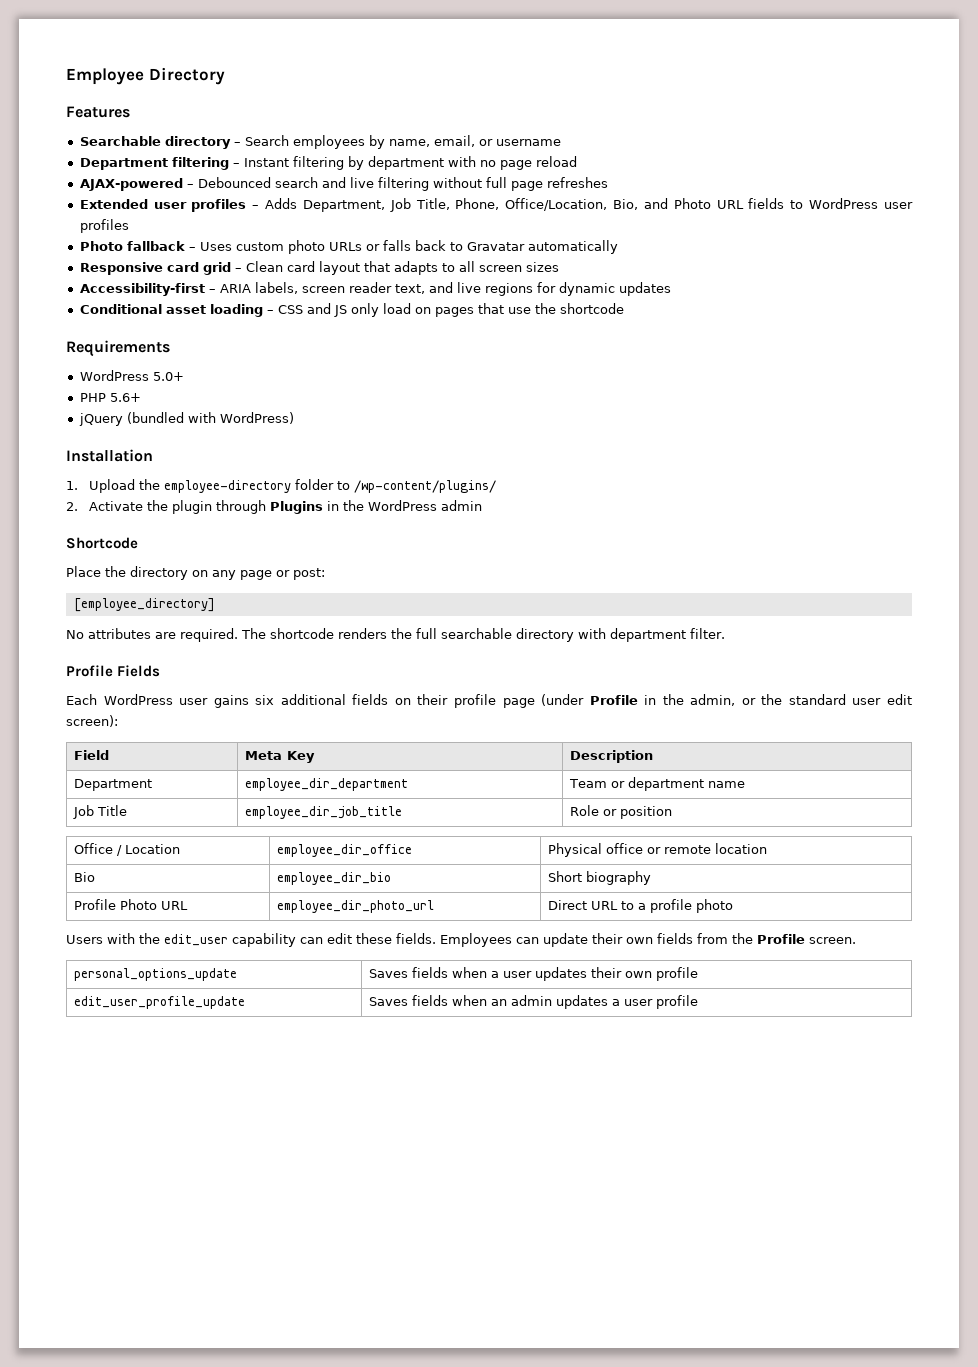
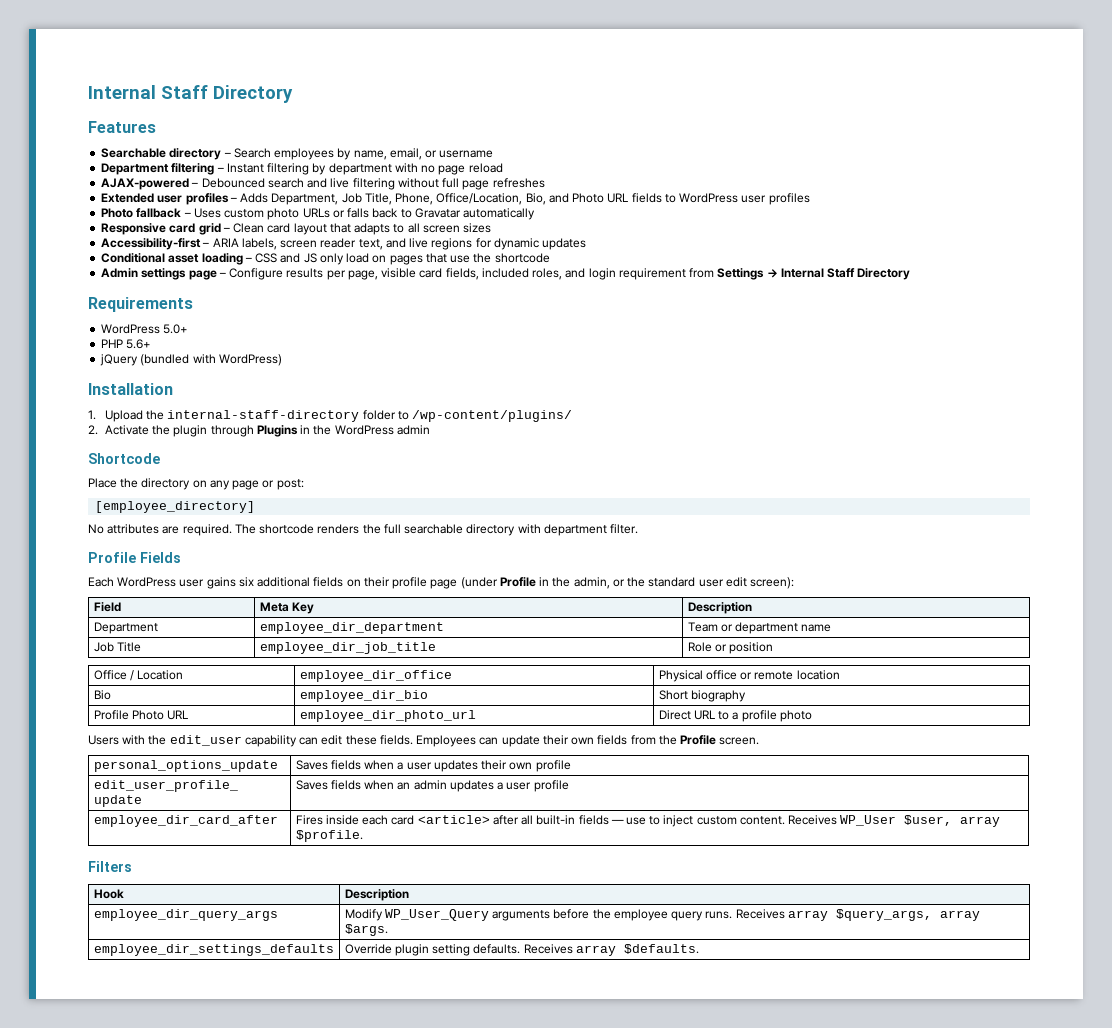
[66,68,144,85] Employee -> [88,85,208,99] Internal Staff
(624, 308) none -> [101,268,911,280] // Admin settings page – Configure results per page, visible card fields, included roles, and login requirement from Settings → Internal Staff Directory
[164,480,292,493] employee-directory -> [167,410,360,422] internal-staff-directory
(699, 1002) none -> [93,815,278,827] [295,815,1001,827] [295,830,363,842] [88,861,132,872] [93,889,124,899] [344,889,409,901] [93,909,278,921] [344,909,980,921] [344,924,388,936] [93,944,334,956] [344,944,699,956] // employee_dir_card_after | Fires inside each card <article> after all built-in fields — use to inject custom content. Receives WP_User $user, array $profile. // Filters // Hook | Description // employee_dir_query_args | Modify WP_User_Query arguments before the employee query runs. Receives array $query_args, array $args. // employee_dir_settings_defaults | Override plugin setting defaults. Receives array $defaults.

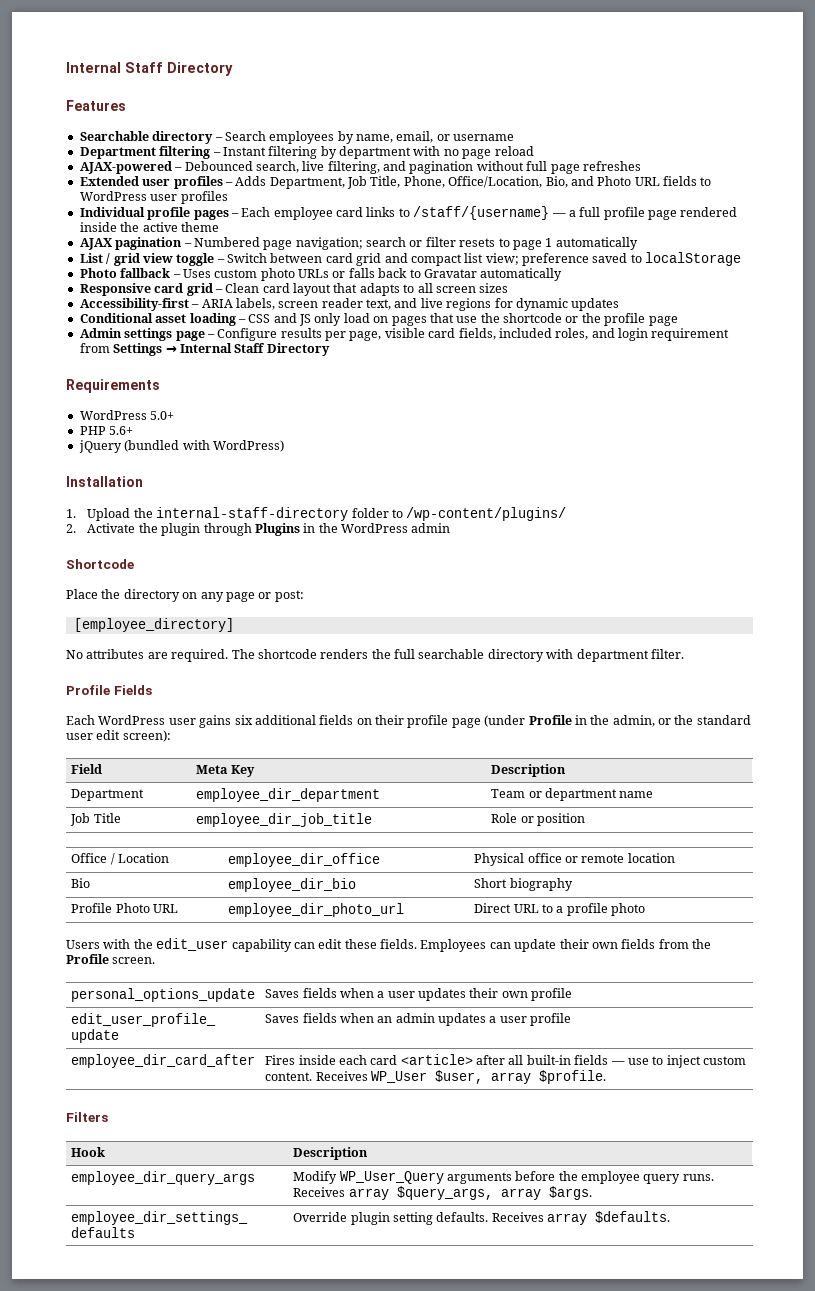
[267,178,395,190] search and live filtering -> [255,161,474,174] search, live filtering, and pagination
(810, 199) none -> [79,206,738,220] [79,222,219,232] [79,237,638,250] [79,252,742,266] // Individual profile pages – Each employee card links to /staff/{username} — a full profile page rendered inside the active theme // AJAX pagination – Numbered page navigation; search or filter resets to page 1 automatically // List / grid view toggle – Switch between card grid and compact list view; preference saved to localStorage
(550, 258) none -> [565,313,678,326] or the profile page

